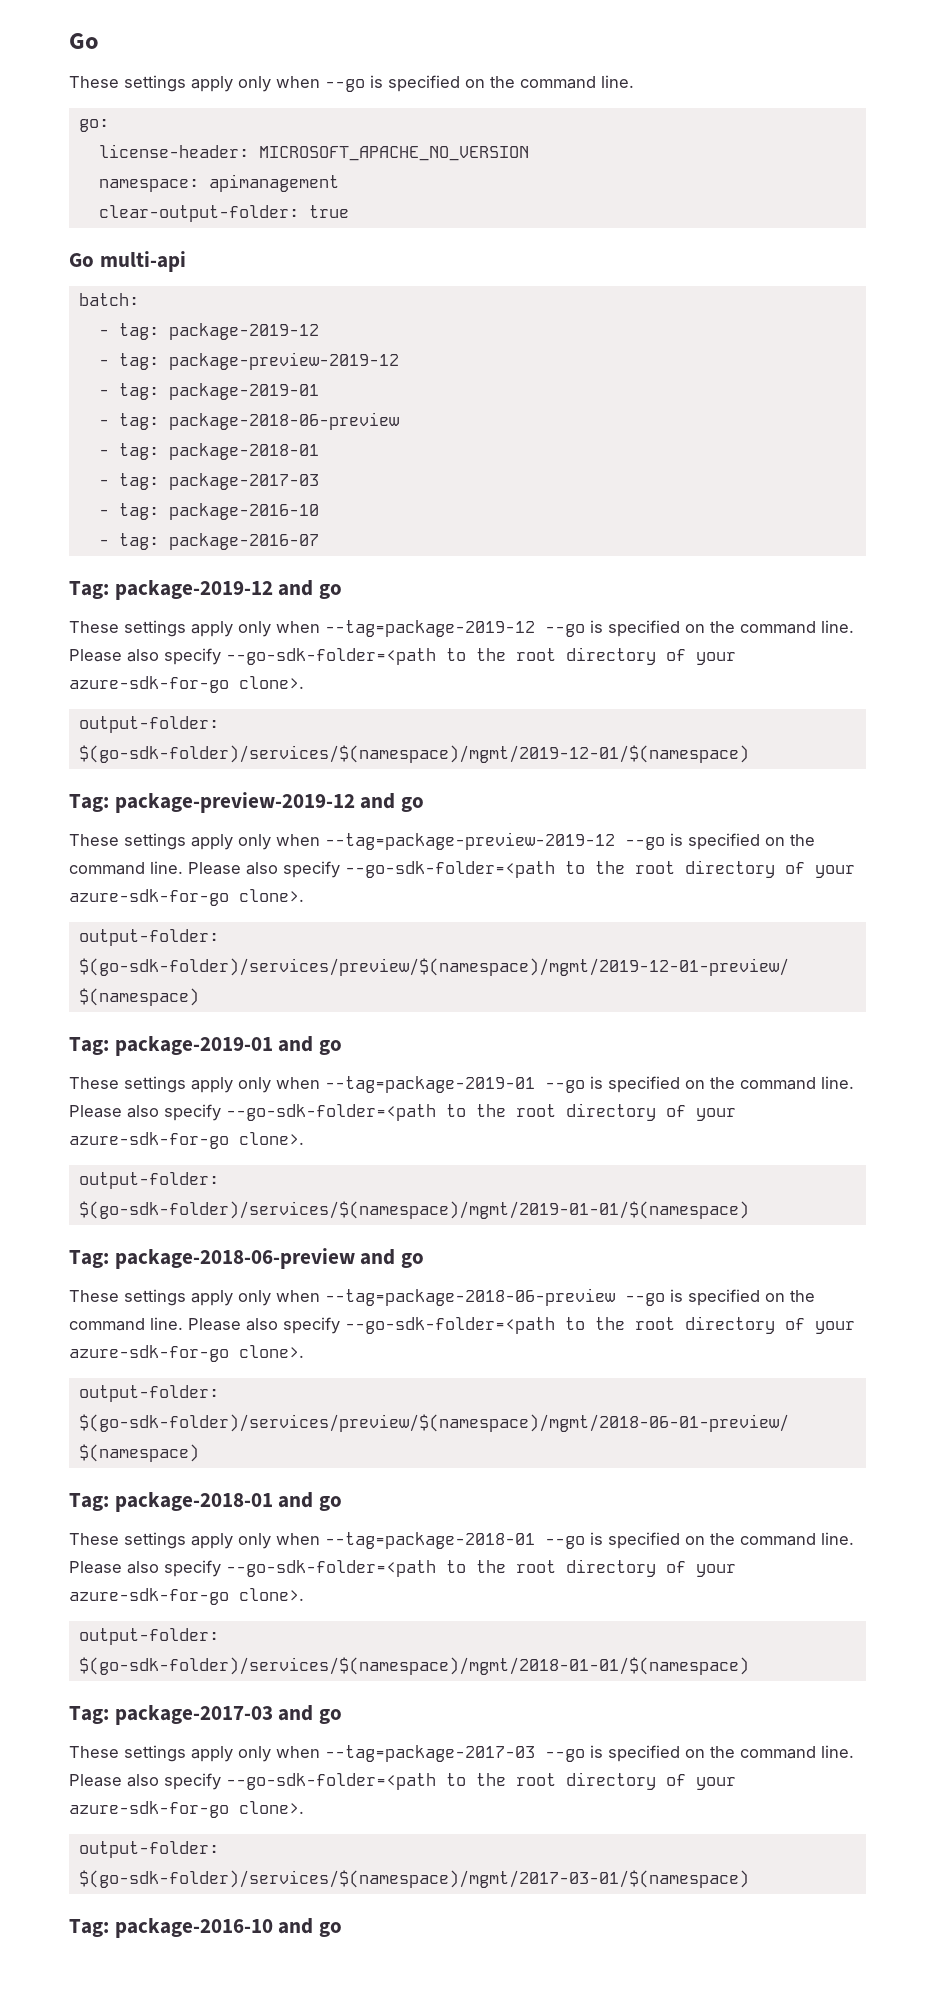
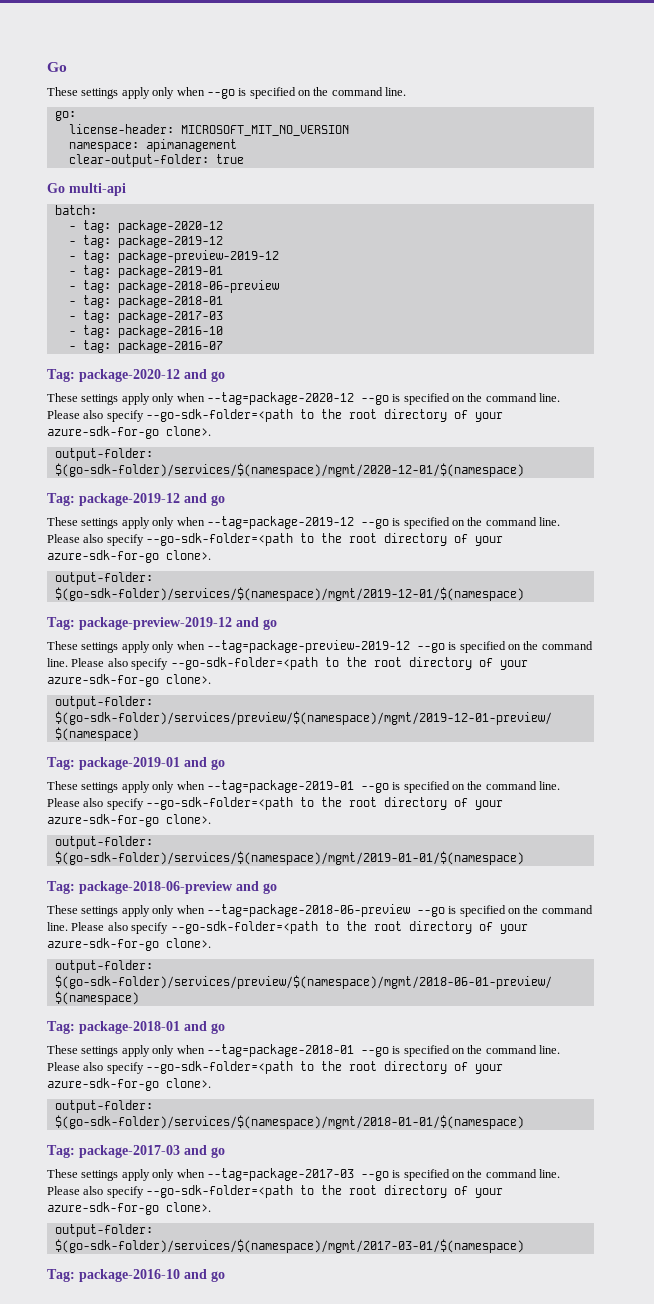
[258,146,529,161] MICROSOFT_APACHE_NO_VERSION -> [180,125,349,136] MICROSOFT_MIT_NO_VERSION
(139, 299) none -> [68,220,223,233] // - tag: package-2020-12
(319, 541) none -> [47,369,225,382] [47,392,561,405] [47,409,504,422] [47,426,211,439] [54,448,153,461] [54,463,524,477] // Tag: package-2020-12 and go // These settings apply only when --tag=package-2020-12 --go is specified on the command line. Please also specify --go-sdk-folder=<path to the root directory of your azure-sdk-for-go clone>. // output-folder: $(go-sdk-folder)/services/$(namespace)/mgmt/2020-12-01/$(namespace)

